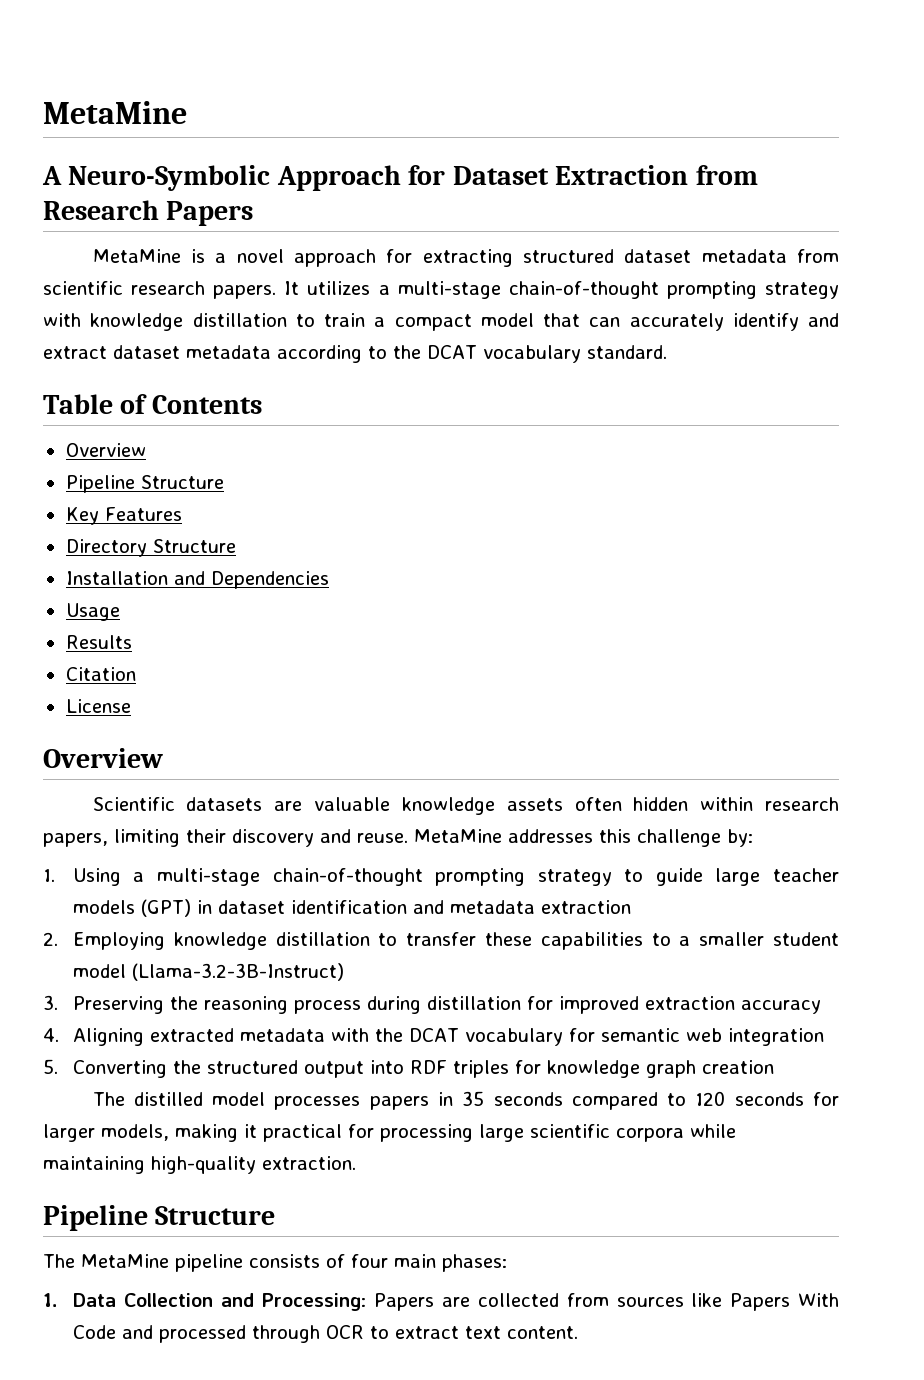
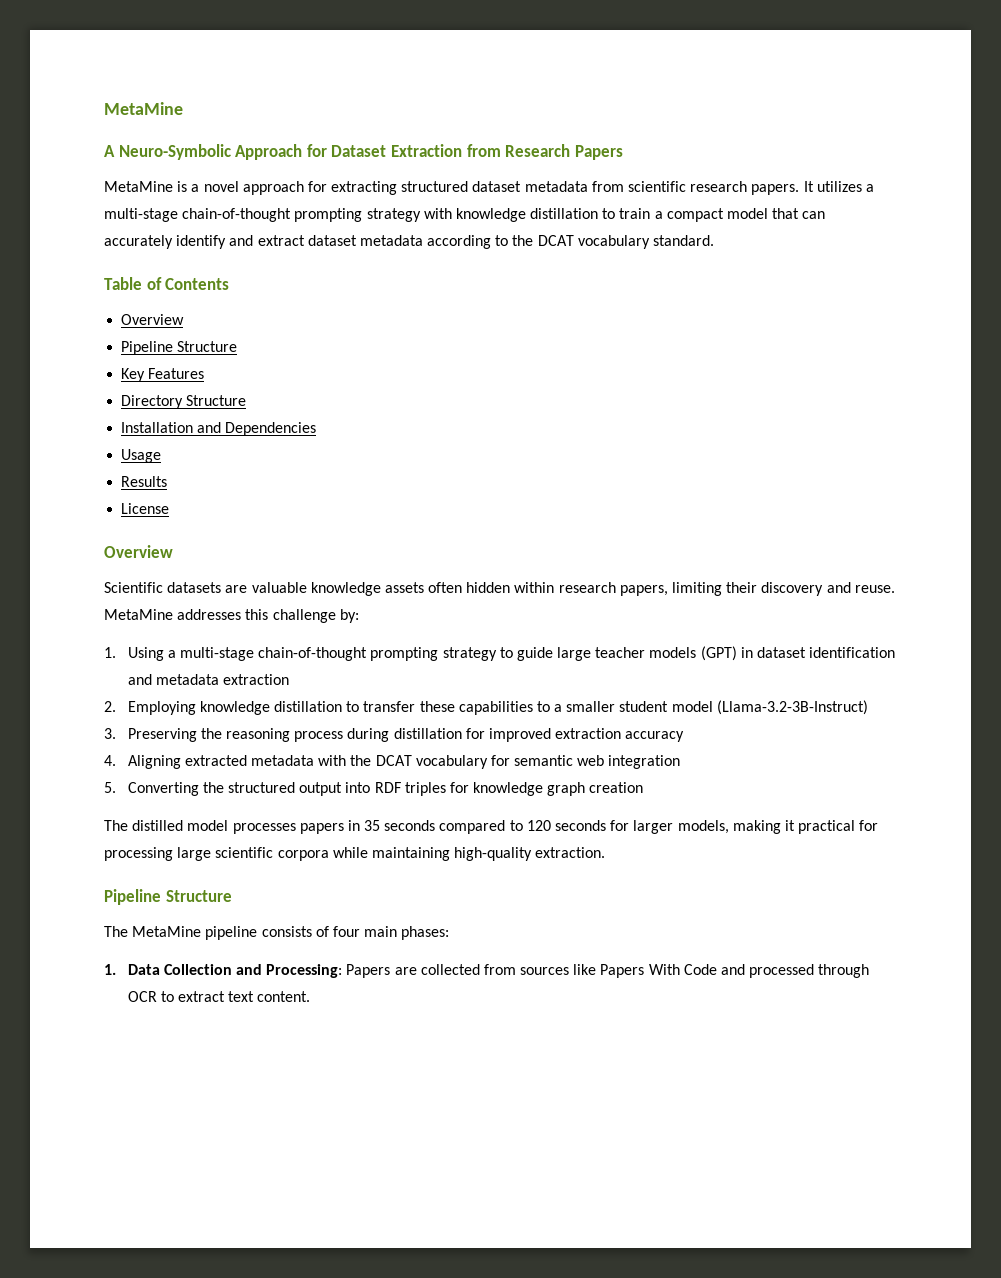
[65,667,136,681] // Citation -> (168, 481) none

